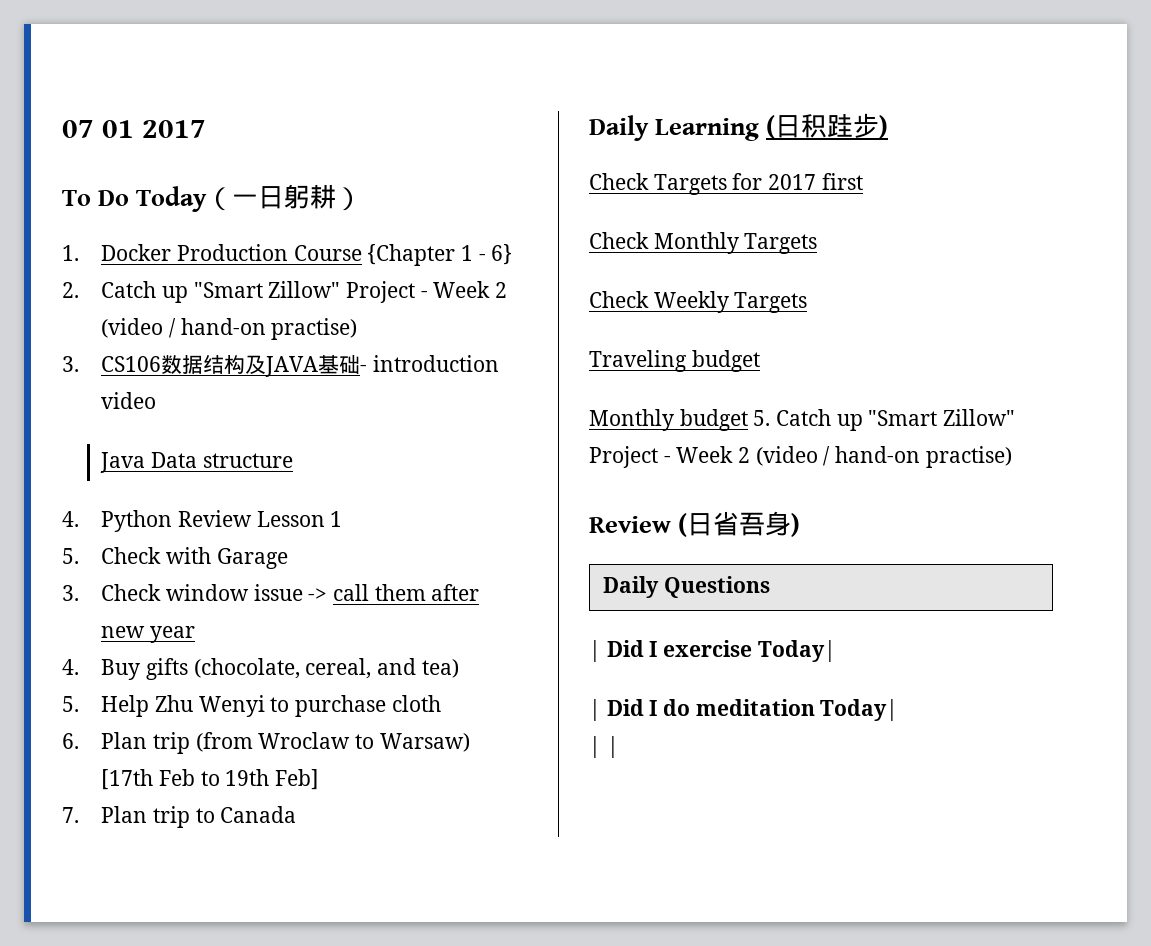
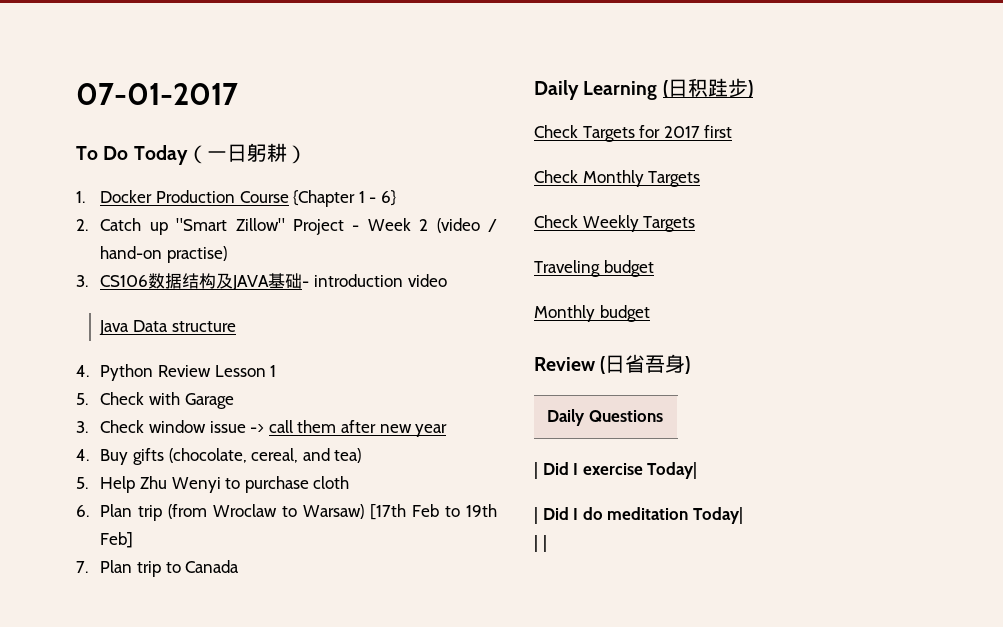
[62,120,206,138] 07 01 2017 -> [76,83,238,105] 07-01-2017
[753,409,1016,431] [589,446,1012,468] 5. Catch up "Smart Zillow" Project - Week 2 (video / hand-on practise) -> (650, 313) none

